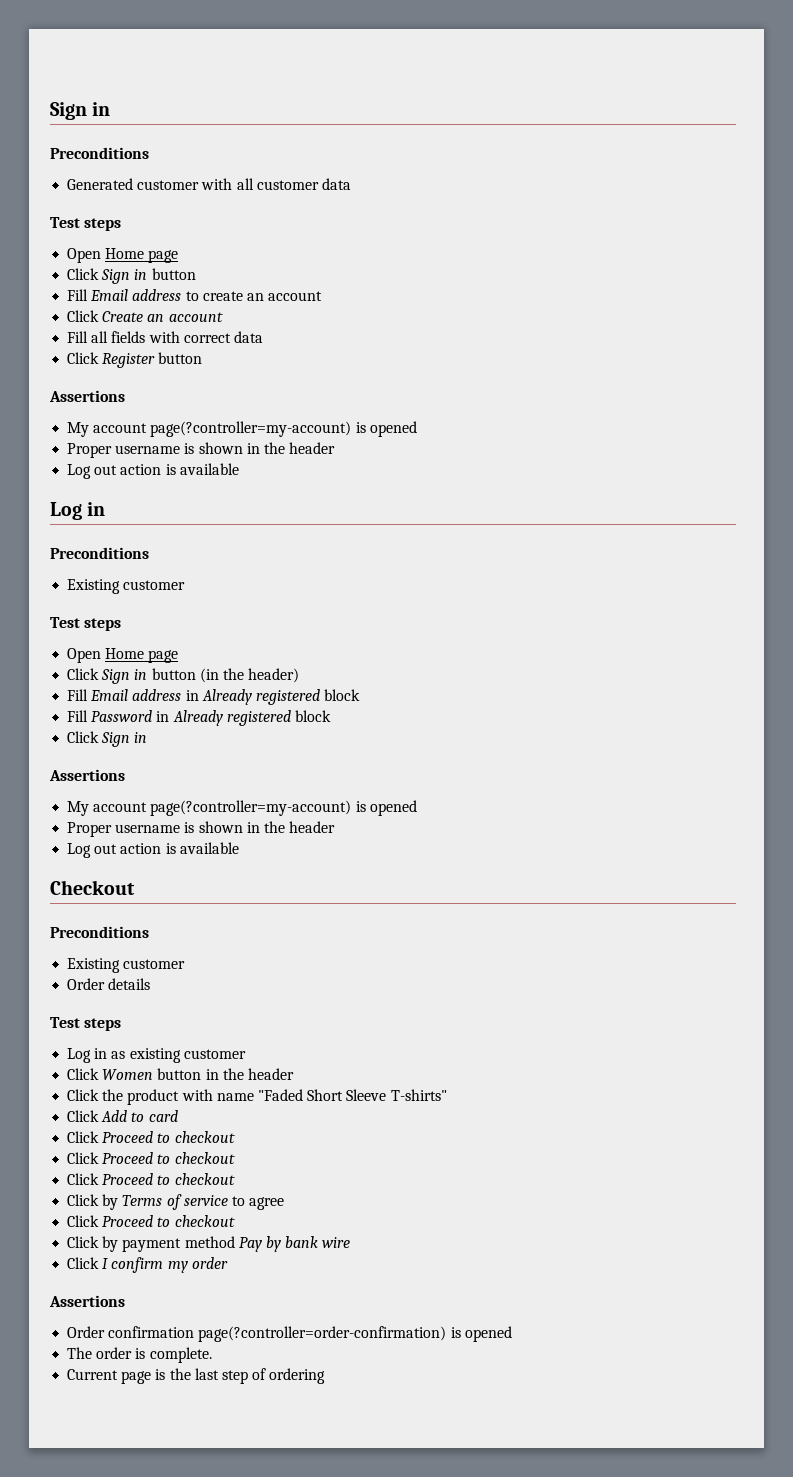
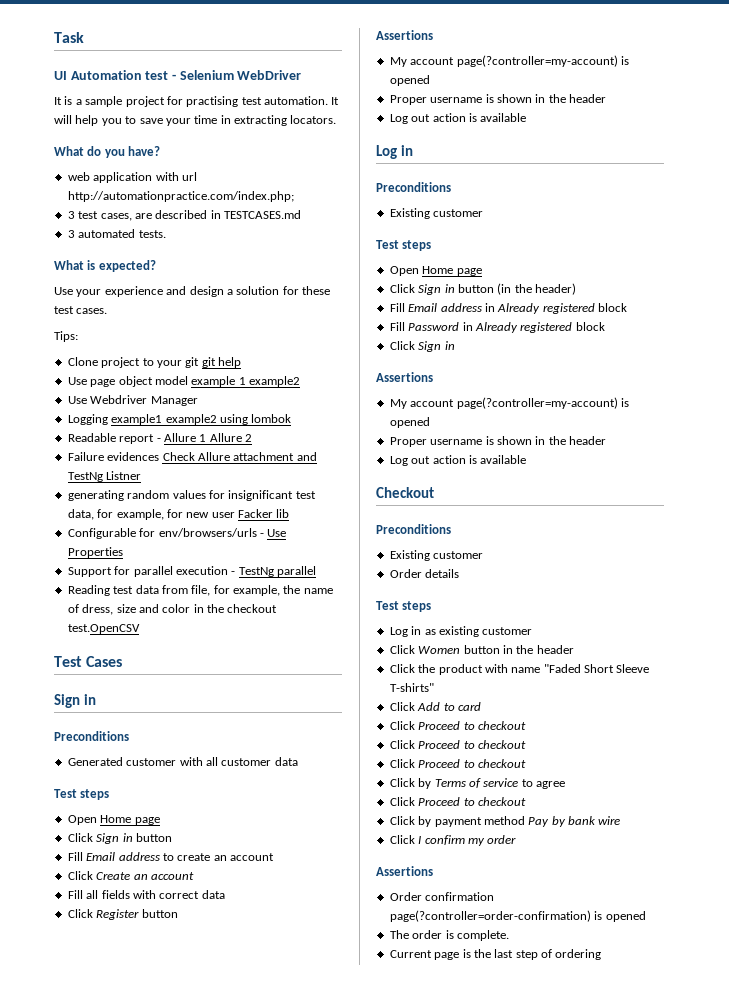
(50, 111) none -> [54,32,84,43] [54,70,302,80] [54,96,340,107] [54,115,337,126] [54,146,161,158] [67,172,197,183] [67,191,294,202] [67,210,301,221] [67,229,166,238] [54,260,156,272] [54,286,330,297] [54,306,108,314] [54,331,78,342] [67,357,241,368] [67,376,300,387] [67,395,198,406] [67,414,292,425] [67,433,252,444] [67,452,317,461] [67,471,142,482] [67,490,316,501] [67,509,290,520] [67,528,287,539] [67,547,123,558] [67,566,316,577] [67,585,333,596] [67,604,278,615] [67,624,140,634] [54,656,123,667] Task // UI Automation test - Selenium WebDriver // It is a sample project for practising test automation. It will help you to save your time in extracting locators. // What do you have? // web application with url http://automationpractice.com/index.php; // 3 test cases, are described in TESTCASES.md // 3 automated tests. // What is expected? // Use your experience and design a solution for these test cases. // Tips: // Clone project to your git git help // Use page object model example 1 example2 // Use Webdriver Manager // Logging example1 example2 using lombok // Readable report - Allure 1 Allure 2 // Failure evidences Check Allure attachment and TestNg Listner // generating random values for insignificant test data, for example, for new user Facker lib // Configurable for env/browsers/urls - Use Properties // Support for parallel execution - TestNg parallel // Reading test data from file, for example, the name of dress, size and color in the checkout test.OpenCSV // Test Cases //

